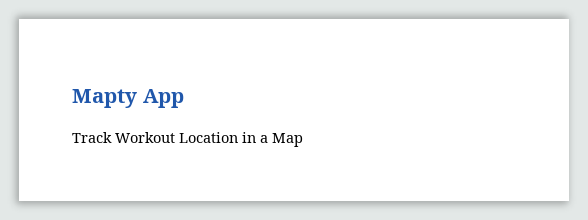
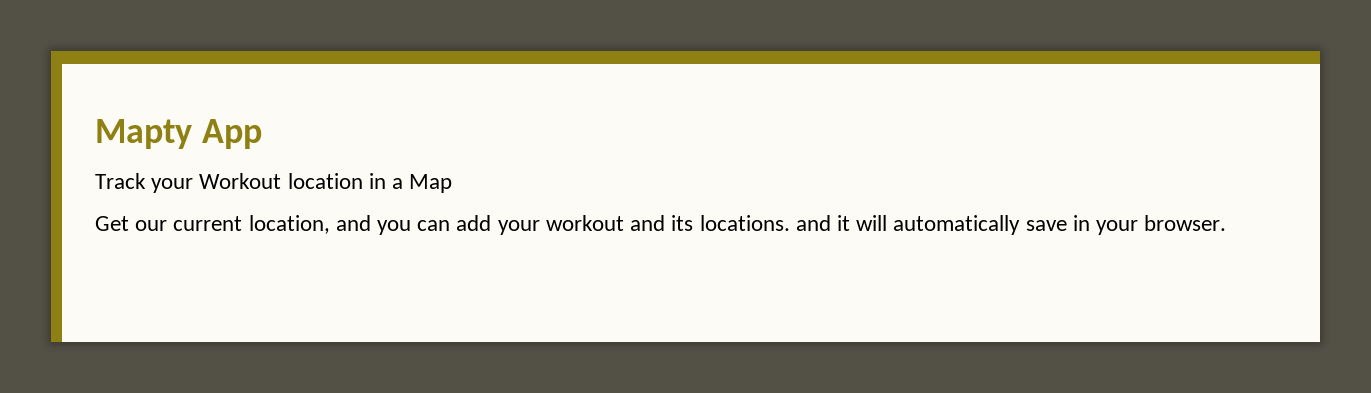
[115,132,238,143] Workout Location -> [151,173,363,193] your Workout location
(303, 140) none -> [95,215,1227,235] // Get our current location, and you can add your workout and its locations. and it will automatically save in your browser.

